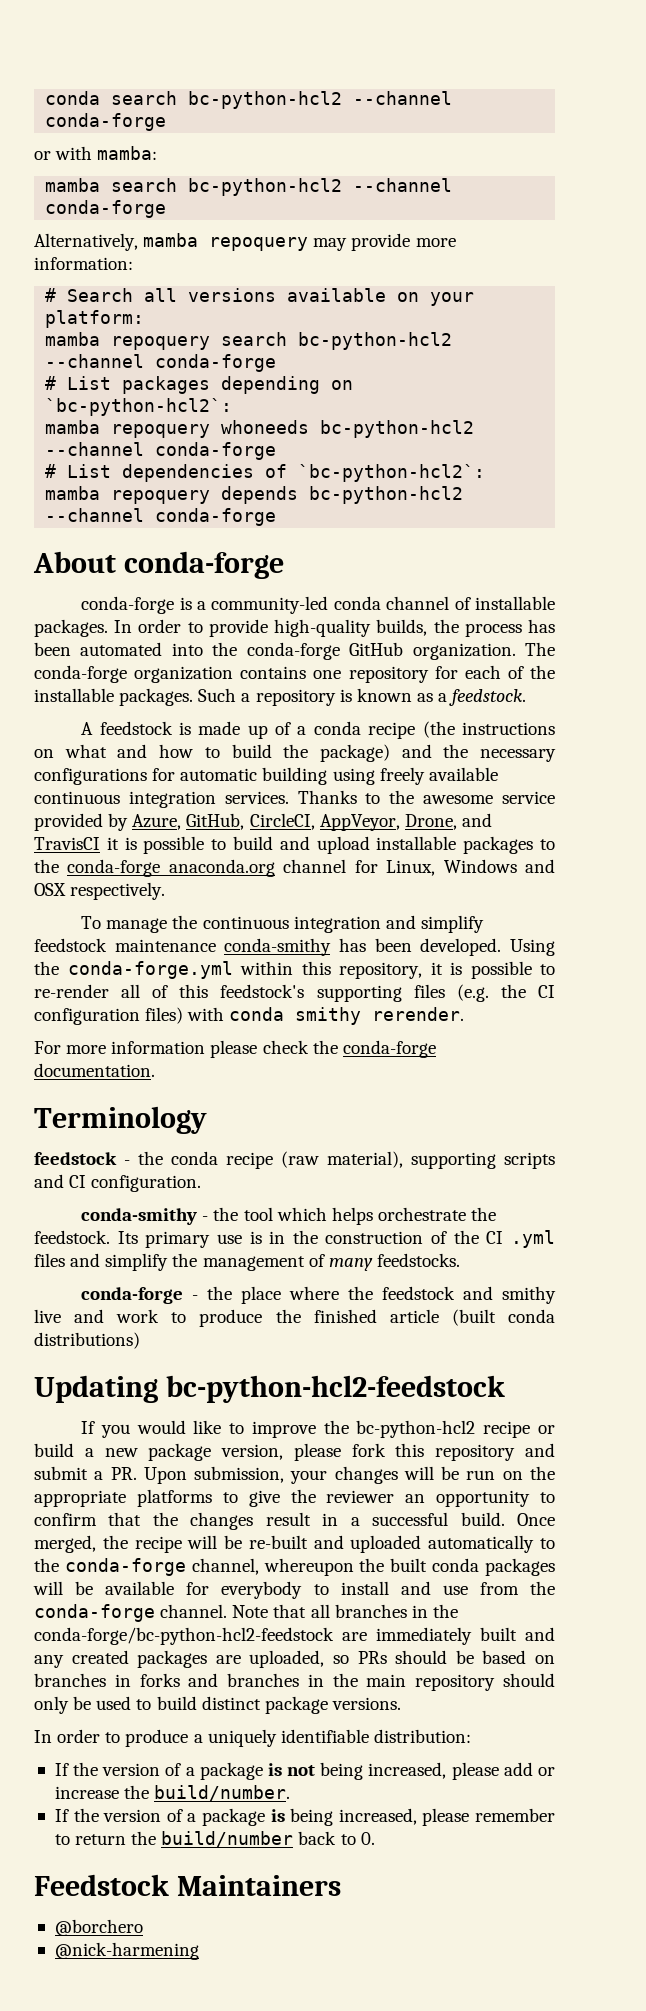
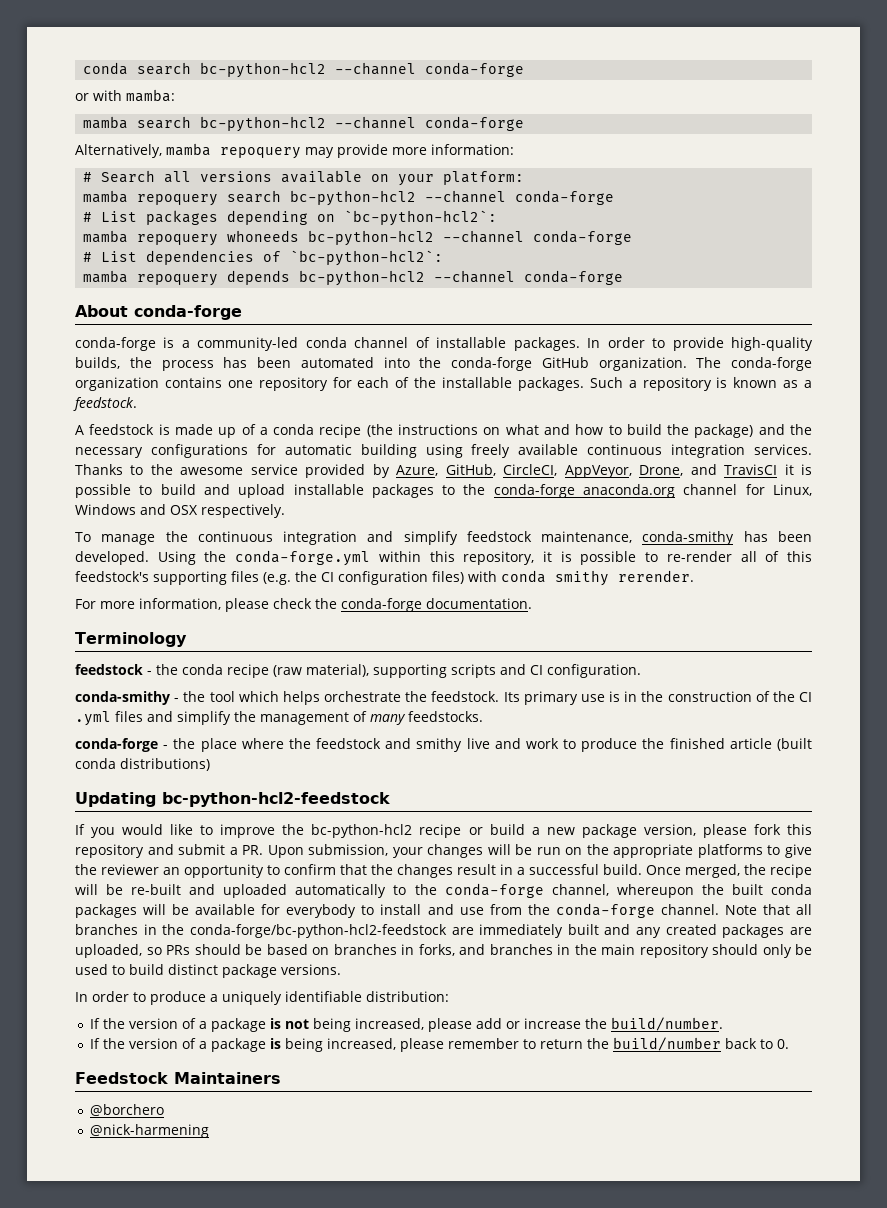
[114,939,216,952] maintenance -> [541,531,633,543] maintenance,
[111,1041,206,1054] information -> [139,598,221,610] information,
[139,1673,180,1687] forks -> [418,944,455,956] forks,

